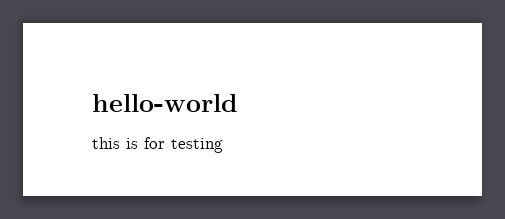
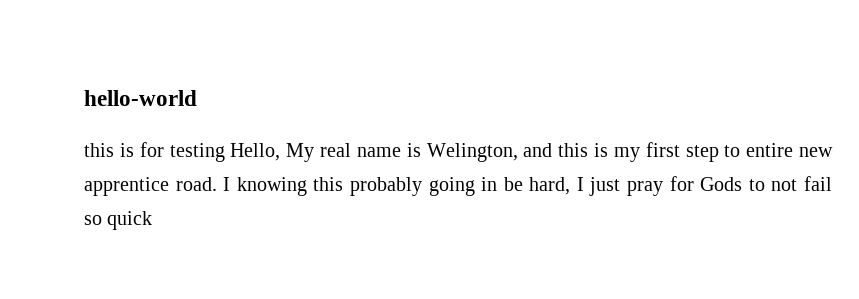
(223, 145) none -> [230,142,834,162] [84,176,832,196] [84,211,153,230] Hello, My real name is Welington, and this is my first step to entire new apprentice road. I knowing this probably going in be hard, I just pray for Gods to not fail so quick

